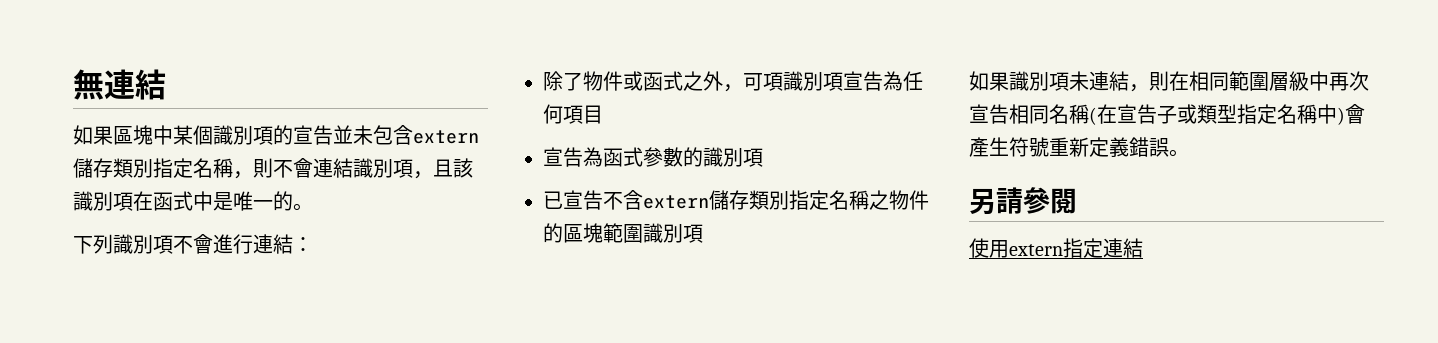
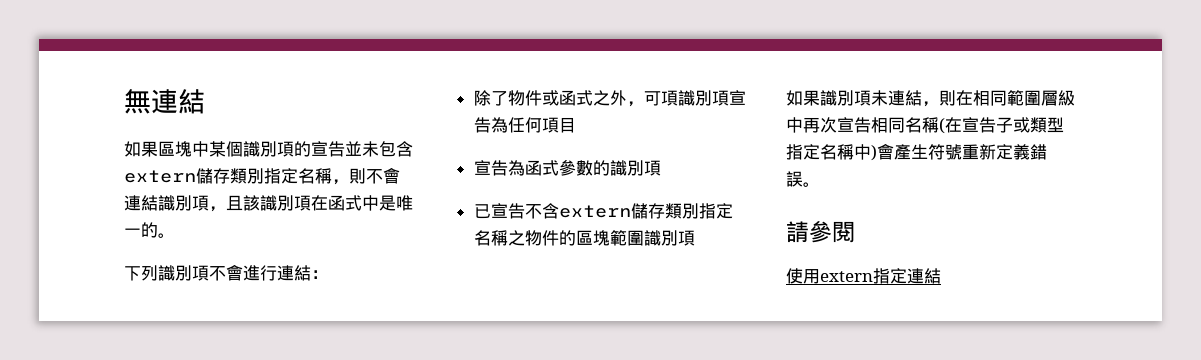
[969,188,996,215] 另 -> (820, 184) none

